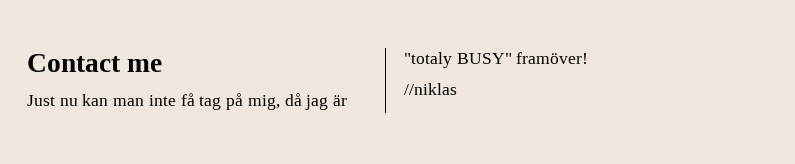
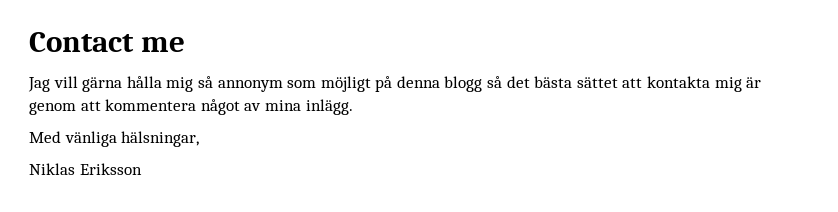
[27,93,347,110] [404,52,589,68] [404,83,457,95] Just nu kan man inte få tag på mig, då jag är "totaly BUSY" framöver! // //niklas -> [28,76,762,92] [29,99,353,115] [29,131,200,147] [29,163,142,175] Jag vill gärna hålla mig så annonym som möjligt på denna blogg så det bästa sättet att kontakta mig är genom att kommentera något av mina inlägg. // Med vänliga hälsningar, // Niklas Eriksson

